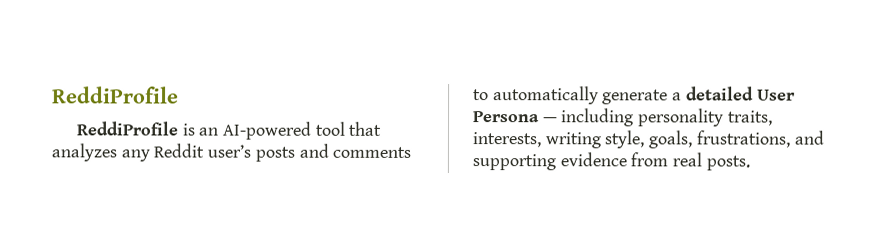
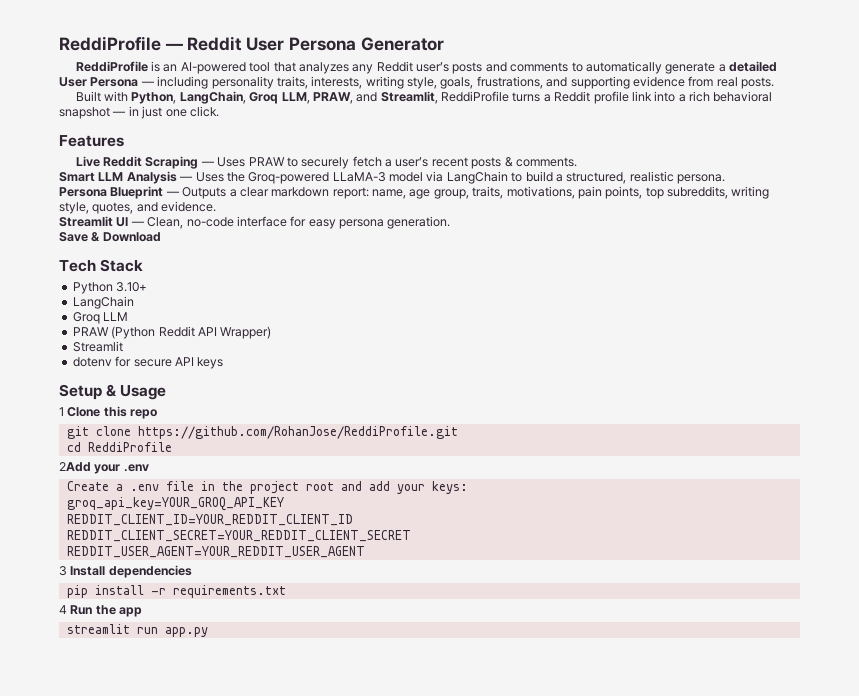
[52,86,179,104] ReddiProfile -> [59,36,444,51] ReddiProfile — Reddit User Persona Generator
(750, 163) none -> [75,91,773,104] [59,106,219,119] [59,135,124,147] [75,156,577,169] [59,171,725,184] [59,186,770,199] [59,201,217,214] [59,216,451,229] [59,232,161,242] [59,259,144,272] [72,282,148,294] [72,296,134,309] [72,312,129,324] [72,326,272,339] [72,341,123,352] [72,356,224,369] [59,384,167,400] [59,406,158,419] [66,426,458,439] [66,442,172,452] [59,462,149,474] [66,481,468,494] [66,497,284,511] [66,514,353,526] [66,530,411,542] [66,546,365,558] [59,565,192,578] [66,585,286,598] [59,605,143,617] [66,624,208,637] // Built with Python, LangChain, Groq LLM, PRAW, and Streamlit, ReddiProfile turns a Reddit profile link into a rich behavioral snapshot — in just one click. // Features // Live Reddit Scraping — Uses PRAW to securely fetch a user’s recent posts & comments. // Smart LLM Analysis — Uses the Groq-powered LLaMA-3 model via LangChain to build a structured, realistic persona. // Persona Blueprint — Outputs a clear markdown report: name, age group, traits, motivations, pain points, top subreddits, writing style, quotes, and evidence. // Streamlit UI — Clean, no-code interface for easy persona generation. // Save & Download // Tech Stack // Python 3.10+ // LangChain // Groq LLM // PRAW (Python Reddit API Wrapper) // Streamlit // dotenv for secure API keys // Setup & Usage // 1 Clone this repo // git clone https://github.com/RohanJose/ReddiProfile.git // cd ReddiProfile // 2Add your .env // Create a .env file in the project root and add your keys: // groq_api_key=YOUR_GROQ_API_KEY // REDDIT_CLIENT_ID=YOUR_REDDIT_CLIENT_ID // REDDIT_CLIENT_SECRET=YOUR_REDDIT_CLIENT_SECRET // REDDIT_USER_AGENT=YOUR_REDDIT_USER_AGENT // 3 Install dependencies // pip install -r requirements.txt // 4 Run the app // streamlit run app.py

